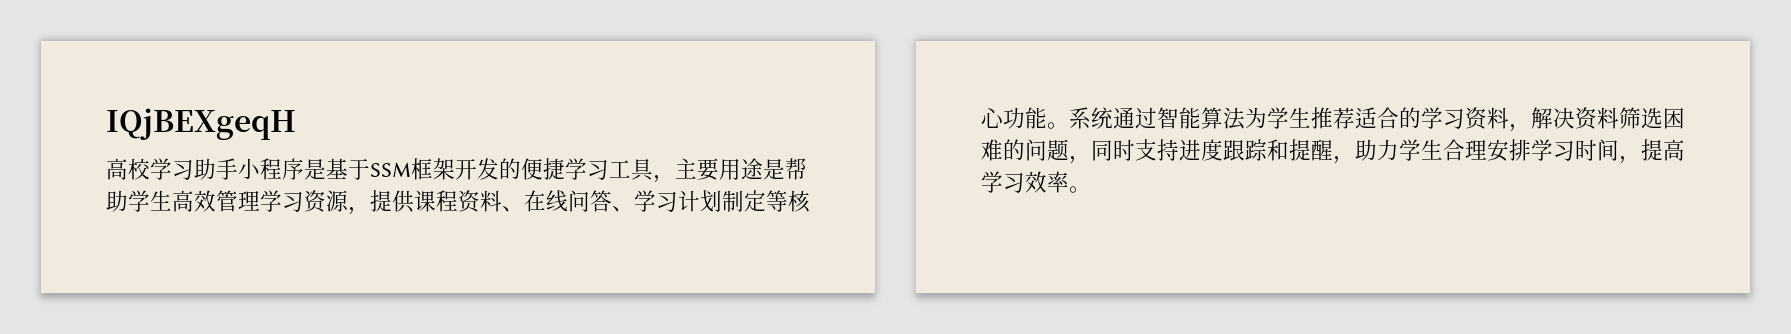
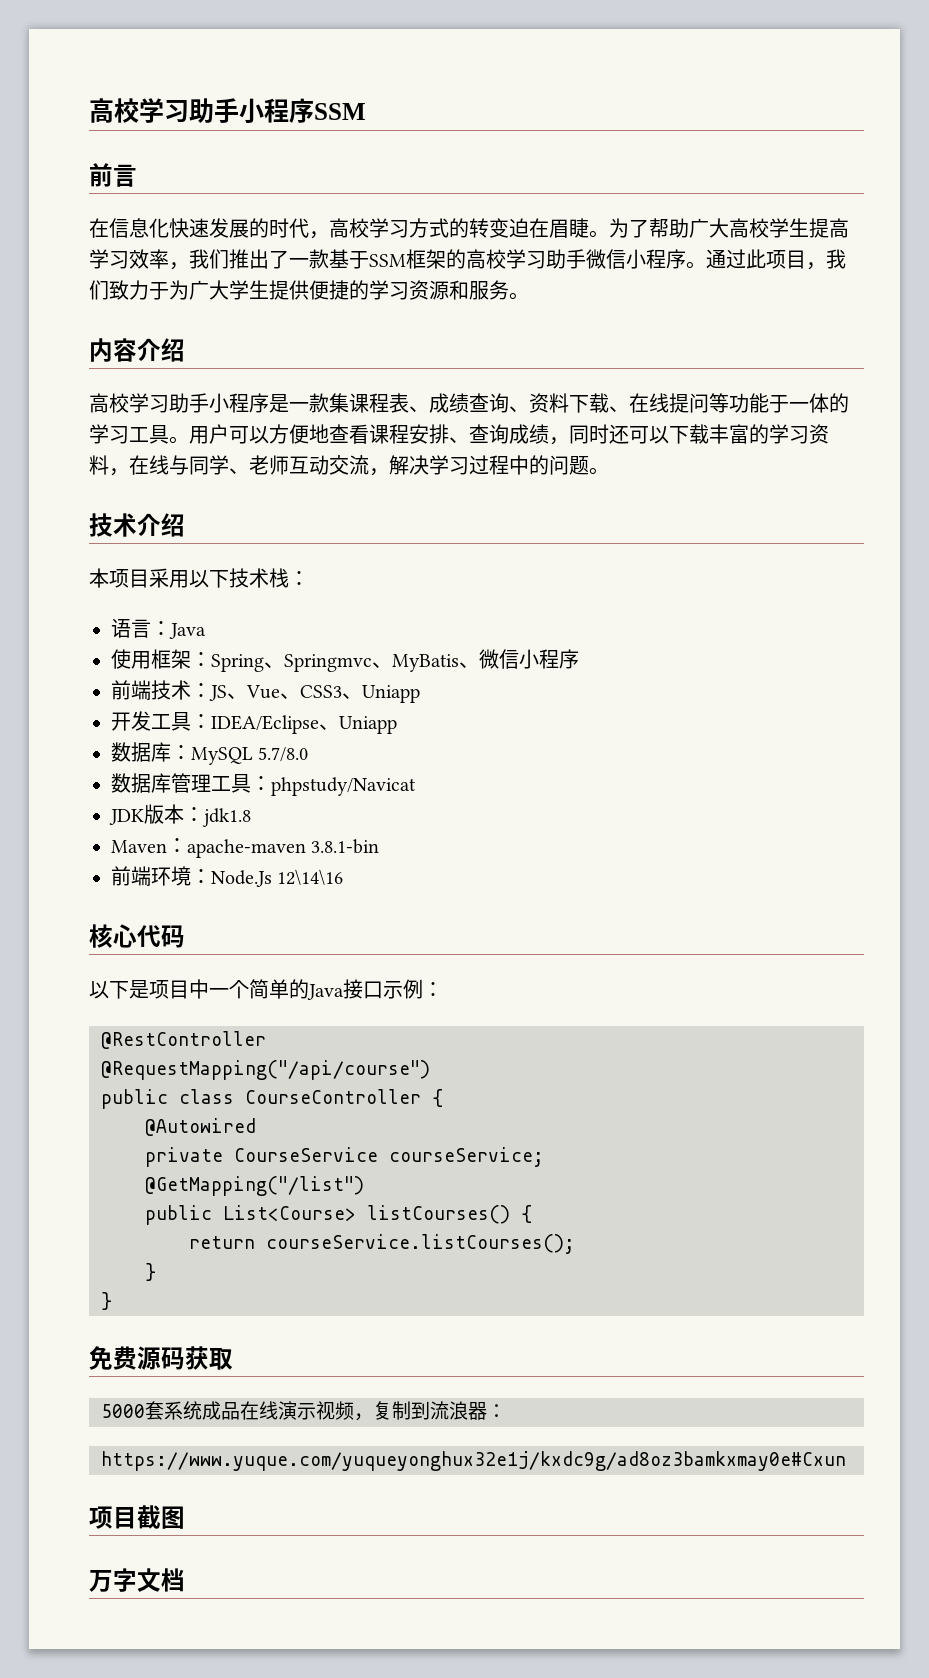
[106,108,296,140] IQjBEXgeqH -> [89,98,366,124] [89,163,137,187] [89,218,849,239] [89,249,846,270] [89,280,529,300] [89,338,185,362] 高校学习助手小程序SSM // 前言 // 在信息化快速发展的时代，高校学习方式的转变迫在眉睫。为了帮助广大高校学生提高学习效率，我们推出了一款基于SSM框架的高校学习助手微信小程序。通过此项目，我们致力于为广大学生提供便捷的学习资源和服务。 // 内容介绍
[326,158,807,183] [106,190,810,215] [981,107,1685,132] [981,139,1685,164] [981,171,1091,193] 基于SSM框架开发的便捷学习工具，主要用途是帮助学生高效管理学习资源，提供课程资料、在线问答、学习计划制定等核心功能。系统通过智能算法为学生推荐适合的学习资料，解决资料筛选困难的问题，同时支持进度跟踪和提醒，助力学生合理安排学习时间，提高学习效率。 -> [289,393,849,413] [89,424,829,445] [89,455,609,476] [89,513,185,537] [89,568,309,588] [111,618,206,639] [111,649,579,672] [111,680,420,703] [111,711,397,734] [111,742,309,765] [111,773,416,796] [109,804,251,827] [111,838,380,858] [111,866,344,887] [89,924,185,948] [89,979,443,1000] [101,1031,266,1049] [101,1060,430,1080] [101,1089,443,1109] [145,1118,256,1136] [145,1147,544,1167] [145,1176,364,1196] [145,1205,532,1225] [189,1234,575,1254] [145,1263,156,1281] [101,1292,112,1310] [89,1346,233,1370] [101,1401,506,1421] [101,1451,846,1471] [89,1505,185,1529] [89,1568,185,1592] 一款集课程表、成绩查询、资料下载、在线提问等功能于一体的学习工具。用户可以方便地查看课程安排、查询成绩，同时还可以下载丰富的学习资料，在线与同学、老师互动交流，解决学习过程中的问题。 // 技术介绍 // 本项目采用以下技术栈： // 语言：Java // 使用框架：Spring、Springmvc、MyBatis、微信小程序 // 前端技术：JS、Vue、CSS3、Uniapp // 开发工具：IDEA/Eclipse、Uniapp // 数据库：MySQL 5.7/8.0 // 数据库管理工具：phpstudy/Navicat // JDK版本：jdk1.8 // Maven：apache-maven 3.8.1-bin // 前端环境：Node.Js 12\14\16 // 核心代码 // 以下是项目中一个简单的Java接口示例： // @RestController // @RequestMapping("/api/course") // public class CourseController { // @Autowired // private CourseService courseService; // @GetMapping("/list") // public List<Course> listCourses() { // return courseService.listCourses(); // } // } // 免费源码获取 // 5000套系统成品在线演示视频，复制到流浪器： // https://www.yuque.com/yuqueyonghux32e1j/kxdc9g/ad8oz3bamkxmay0e#Cxun // 项目截图 // 万字文档

